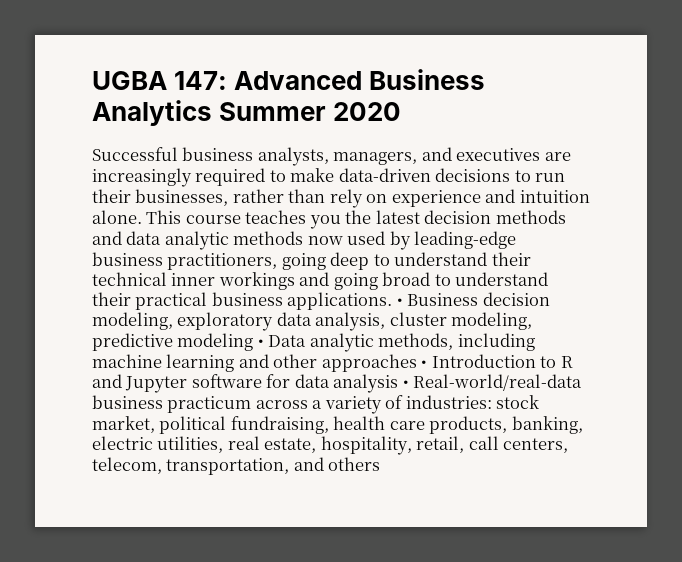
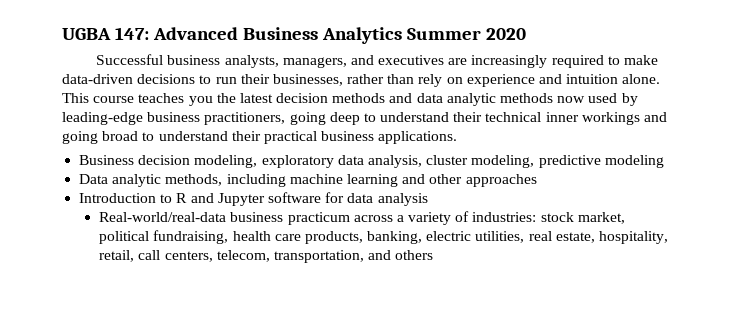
[396,298,403,306] • -> (458, 137) //
[257,339,264,347] • -> (664, 161) //
[421,360,428,368] • -> (537, 180) //
[402,380,409,388] • -> (428, 199) //

